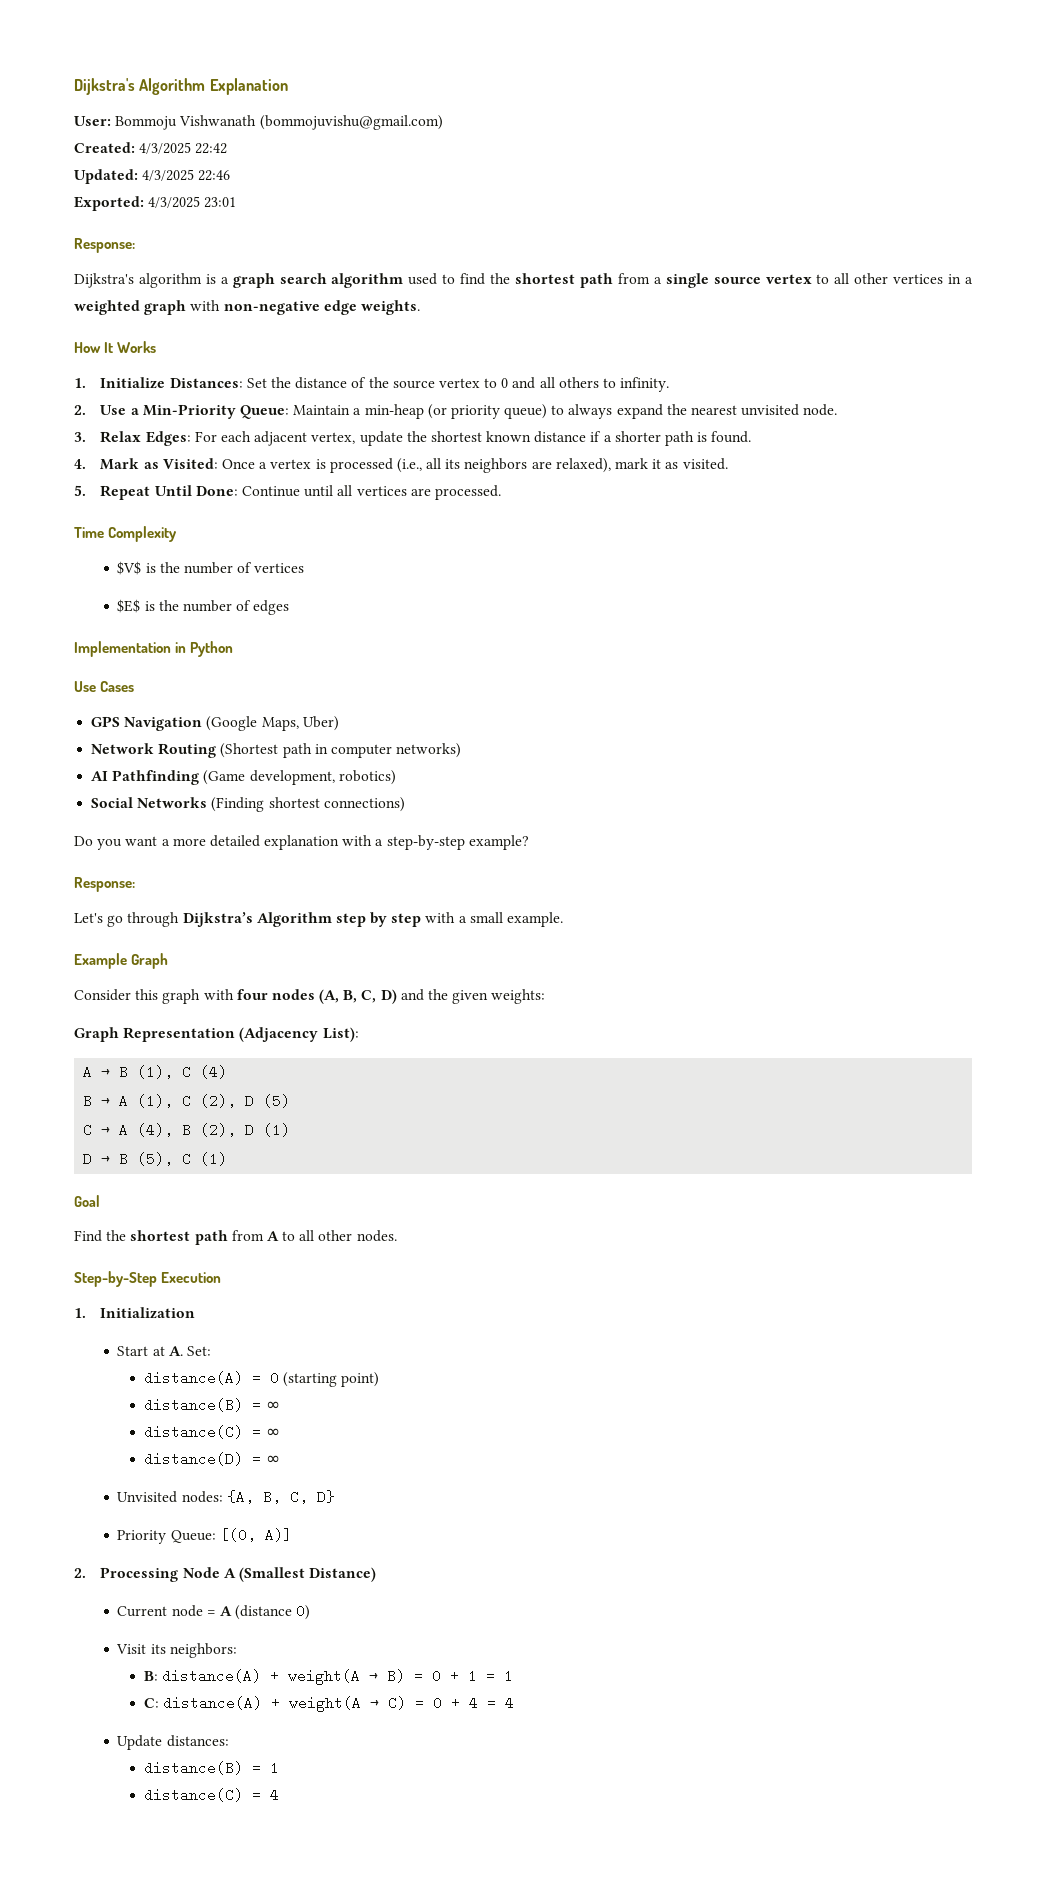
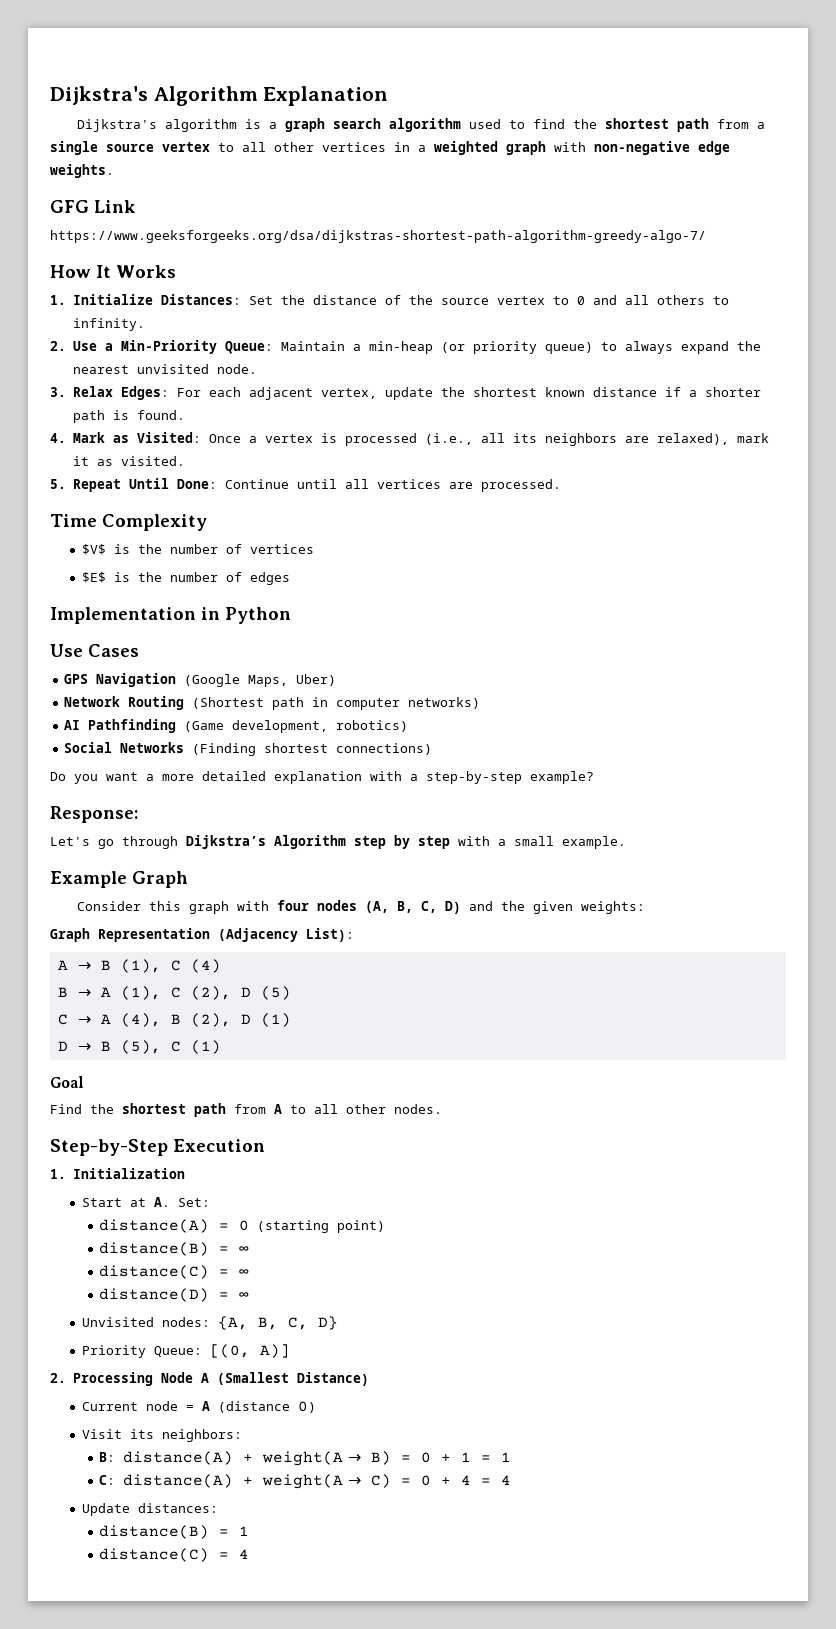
[74,115,443,130] [74,142,228,154] [74,169,231,184] [74,196,237,211] [74,238,135,253] // User: Bommoju Vishwanath (bommojuvishu@gmail.com) // Created: 4/3/2025 22:42 // Updated: 4/3/2025 22:46 // Exported: 4/3/2025 23:01 // Response: -> (389, 96) none
(420, 307) none -> [50,200,136,213] [50,230,706,243] // GFG Link // https://www.geeksforgeeks.org/dsa/dijkstras-shortest-path-algorithm-greedy-algo-7/

